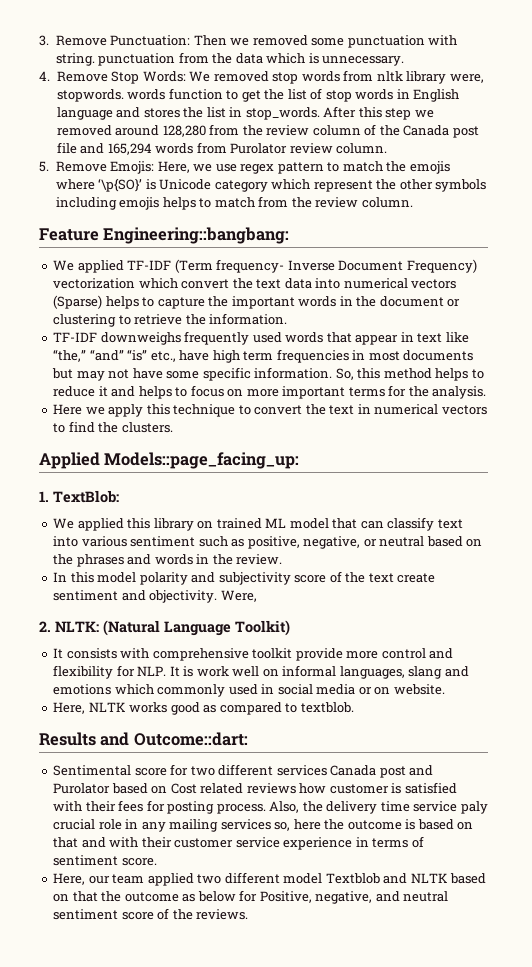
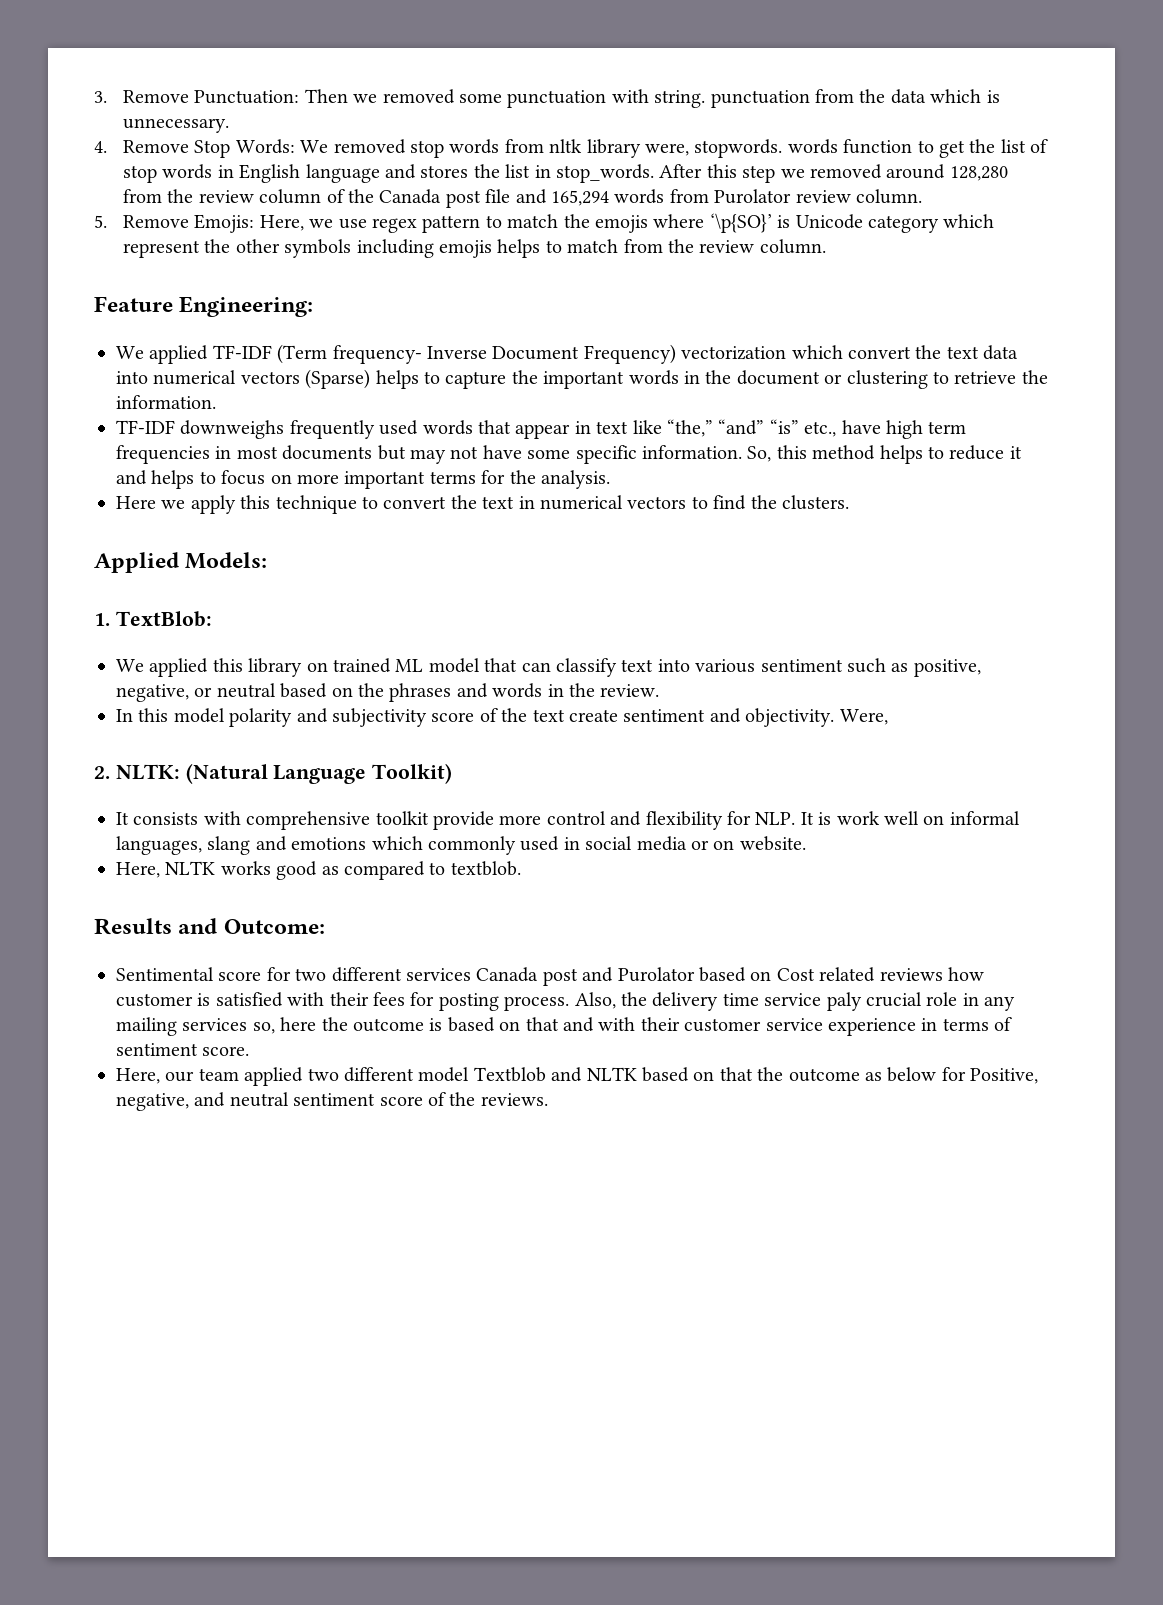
[103,227,290,244] Engineering::bangbang: -> [179,296,314,317] Engineering:
[104,452,300,469] Models::page_facing_up: -> [185,552,268,569] Models:
[133,732,248,746] Outcome::dart: -> [223,919,325,934] Outcome:

